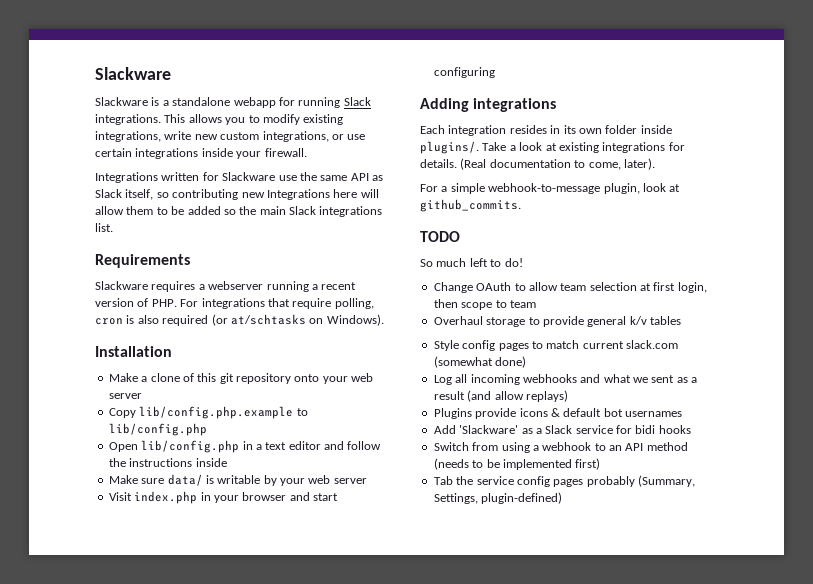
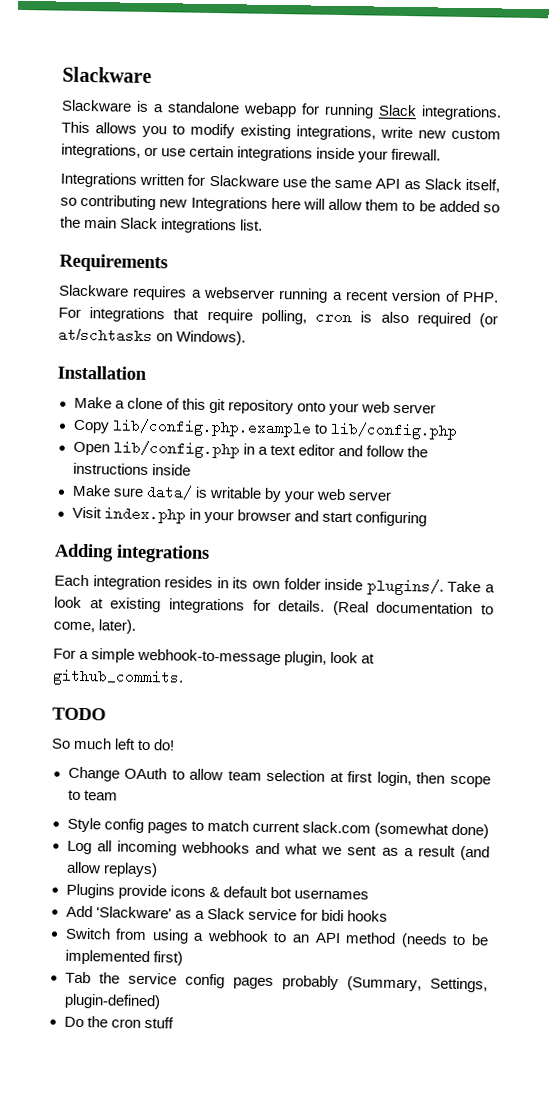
[433,316,681,327] // Overhaul storage to provide general k/v tables -> (118, 795) none
(563, 498) none -> [63,1016,174,1029] // Do the cron stuff

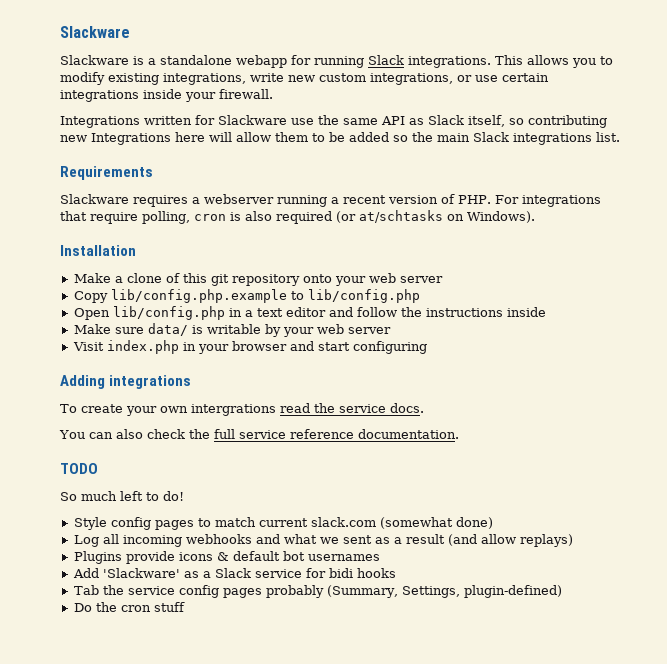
[54,574,496,596] [54,596,494,616] [53,619,137,634] [53,648,376,666] [52,668,184,687] Each integration resides in its own folder inside plugins/. Take a look at existing integrations for details. (Real documentation to come, later). // For a simple webhook-to-message plugin, look at github_commits. -> [60,403,424,416] [59,429,459,439] To create your own intergrations read the service docs. // You can also check the full service reference documentation.
[67,766,492,788] [67,789,118,801] // Change OAuth to allow team selection at first login, then scope to team -> (184, 496) none
[64,927,489,948] [64,949,183,966] // Switch from using a webhook to an API method (needs to be implemented first) -> (396, 573) none

